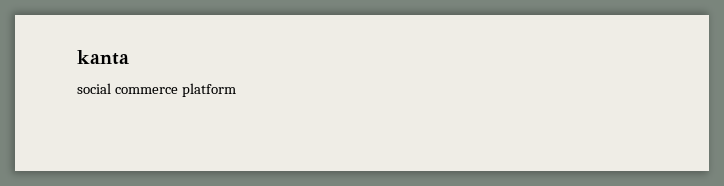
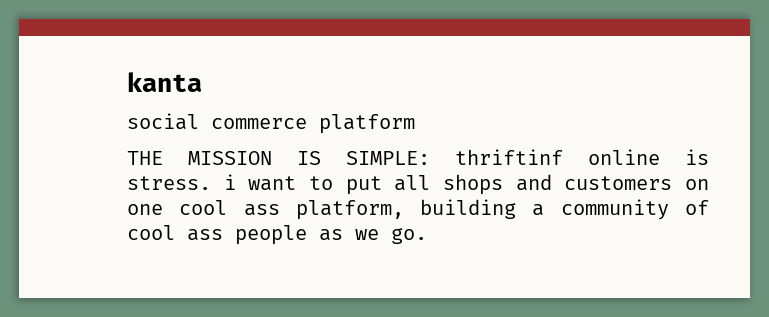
(236, 90) none -> [127,149,709,165] [127,174,709,195] [127,199,709,220] [127,225,427,245] // THE MISSION IS SIMPLE: thriftinf online is stress. i want to put all shops and customers on one cool ass platform, building a community of cool ass people as we go.

